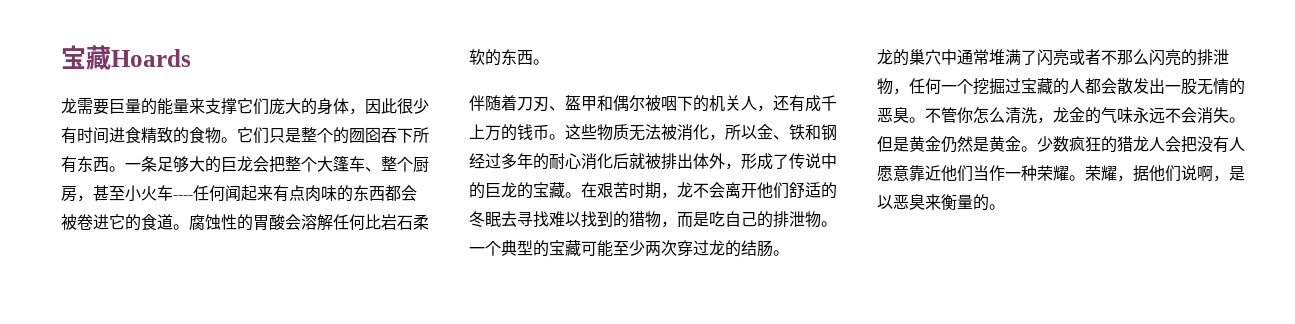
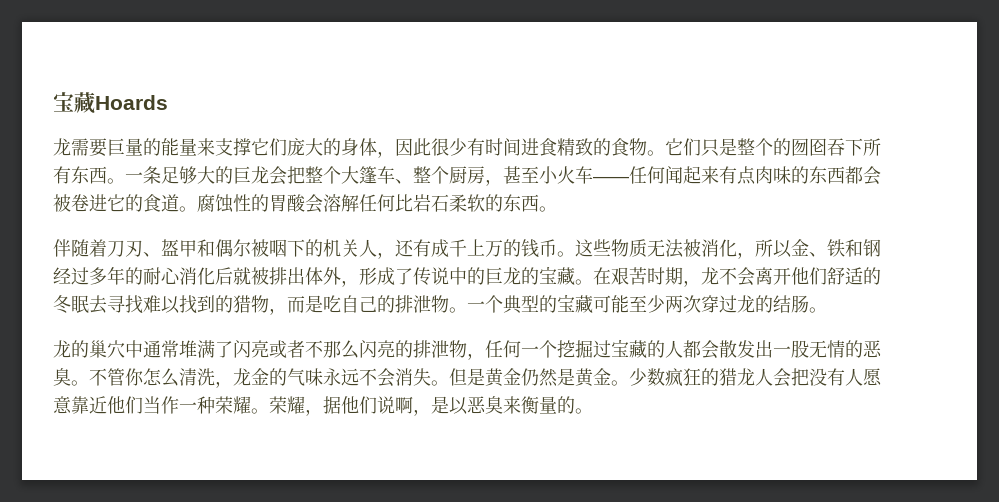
[173,195,193,199] ---- -> [593,176,629,182] ——

